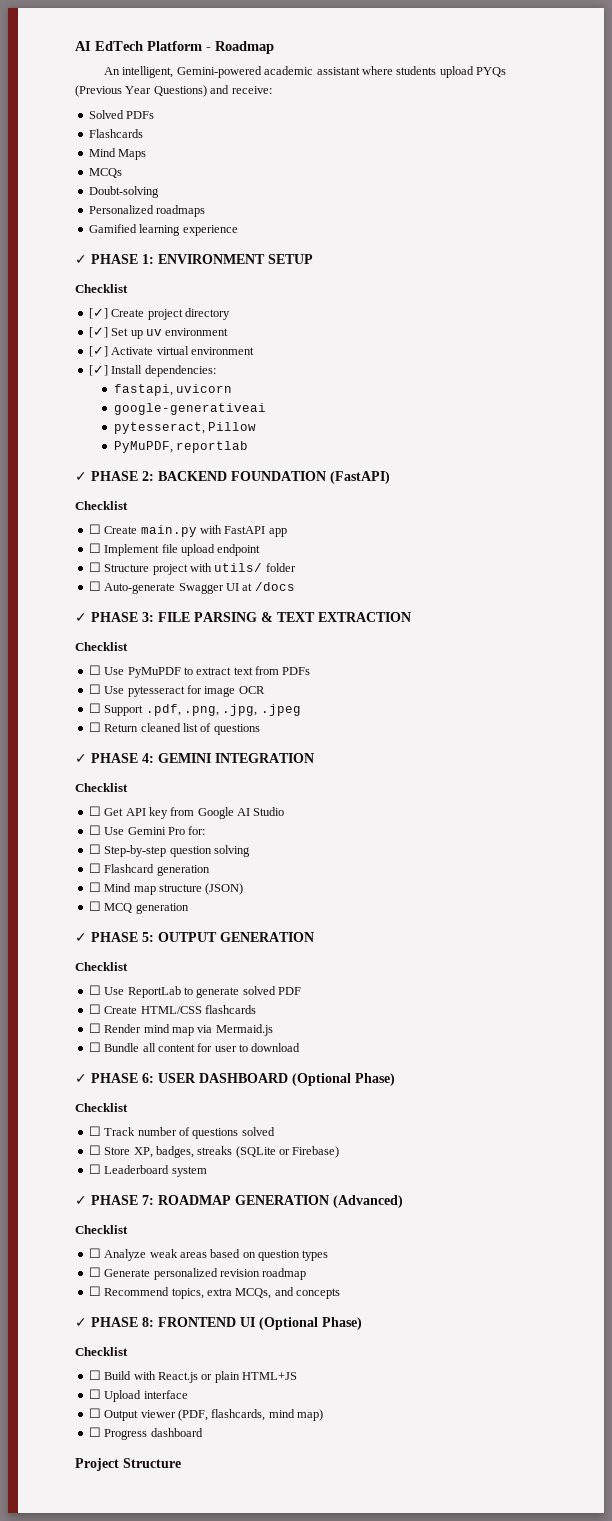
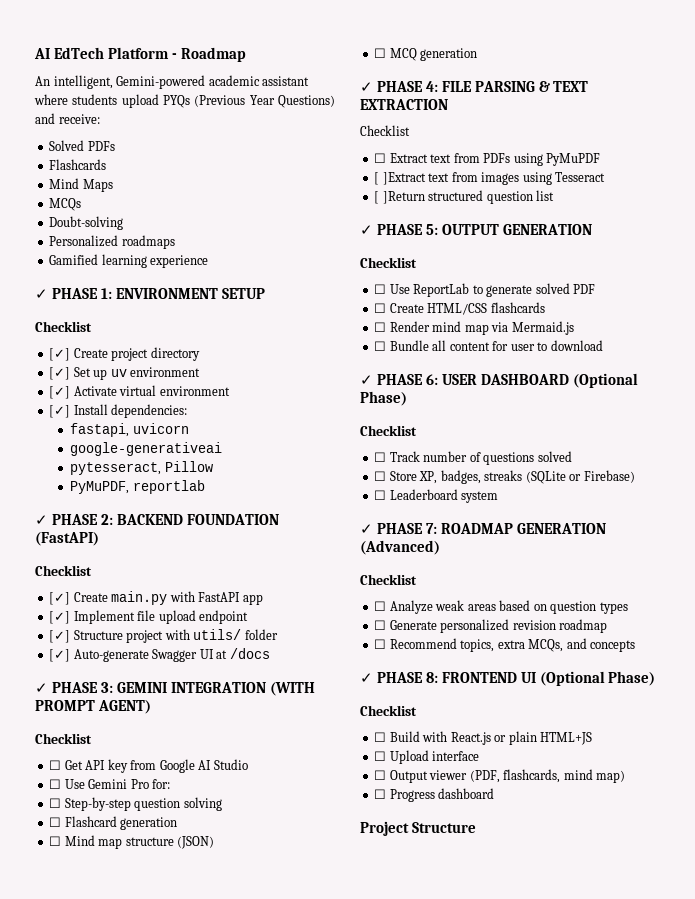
[88,524,101,534] ☐ -> [49,592,71,605] [✓]
[88,543,101,553] ☐ -> [49,611,71,624] [✓]
[88,562,101,572] ☐ -> [49,630,71,643] [✓]
[88,581,101,591] ☐ -> [49,649,71,662] [✓]
[158,612,411,622] [75,642,128,651] [88,665,311,678] [88,684,265,697] [88,703,301,716] [88,722,260,735] [75,753,154,763] FILE PARSING & TEXT EXTRACTION // Checklist // ☐ Use PyMuPDF to extract text from PDFs // ☐ Use pytesseract for image OCR // ☐ Support .pdf, .png, .jpg, .jpeg // ☐ Return cleaned list of questions // ✓ PHASE 4: -> (113, 687) none
(314, 758) none -> [269,682,315,696] [35,700,151,714] (WITH PROMPT AGENT)
(189, 908) none -> [360,81,589,92] [360,99,448,110] [360,125,410,136] [374,153,601,166] [374,172,606,185] [374,190,555,204] // ✓ PHASE 4: FILE PARSING & TEXT EXTRACTION // Checklist // ☐ Extract text from PDFs using PyMuPDF // [ ]Extract text from images using Tesseract // [ ]Return structured question list

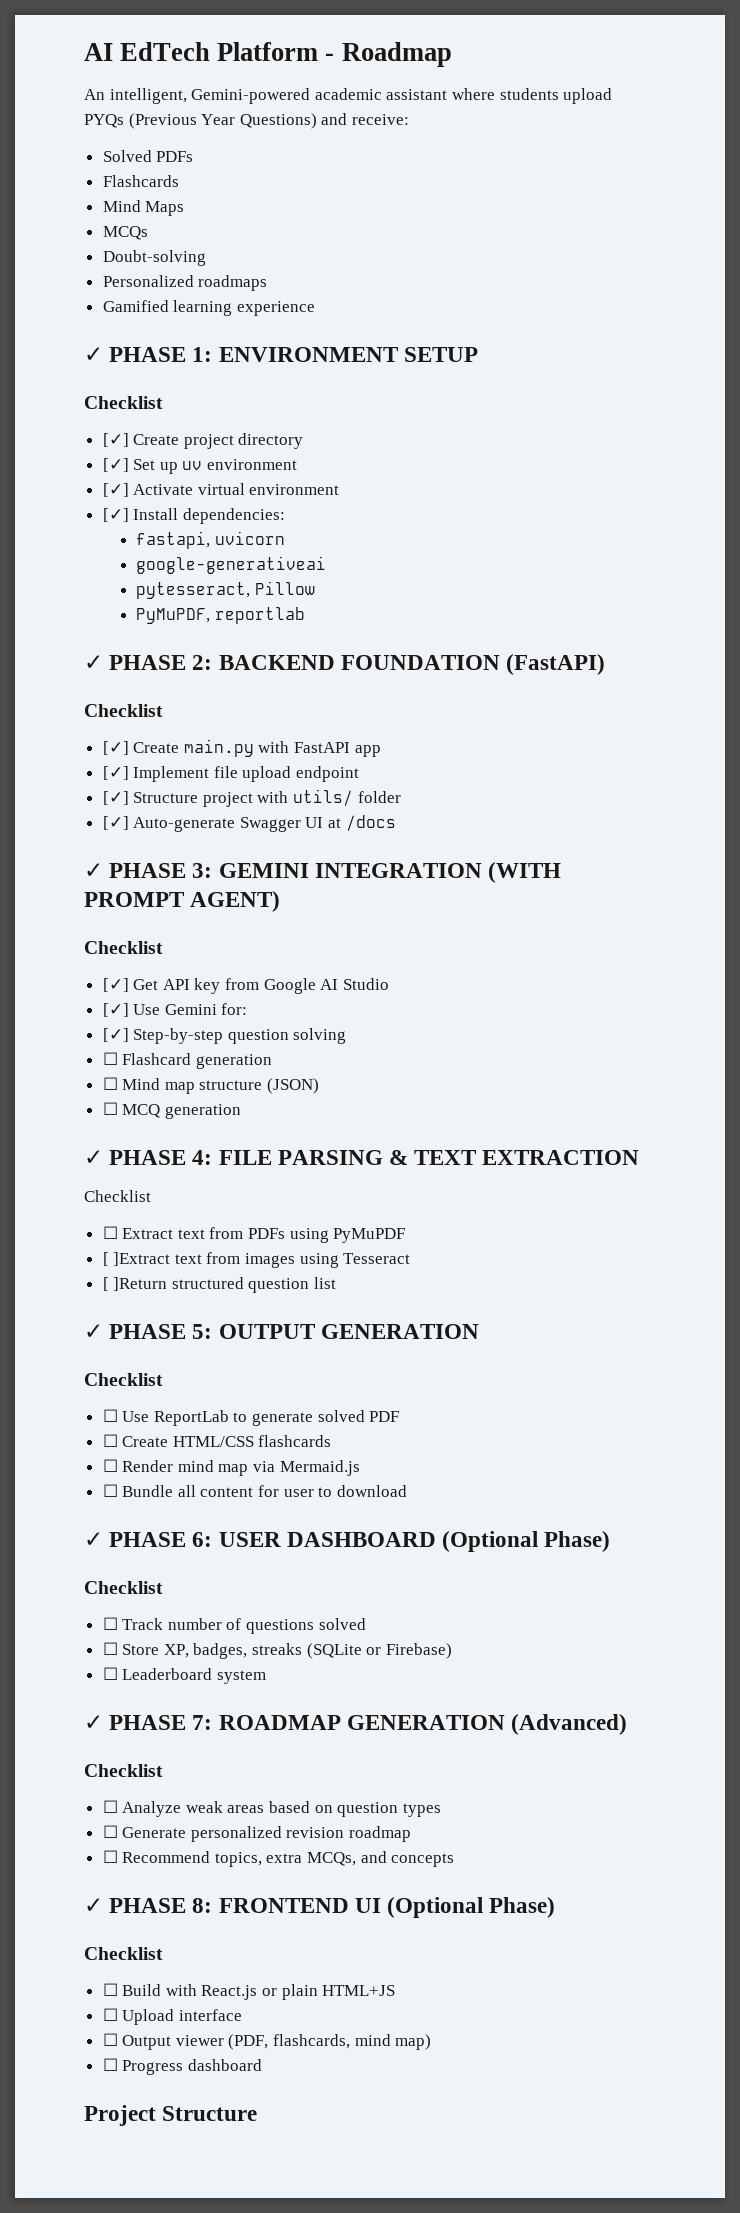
[49,760,62,770] ☐ -> [102,978,129,992] [✓]
[49,779,62,789] ☐ -> [102,1003,129,1017] [✓]
[130,779,149,789] Pro -> (217, 1009) none
[49,798,62,808] ☐ -> [102,1028,129,1042] [✓]

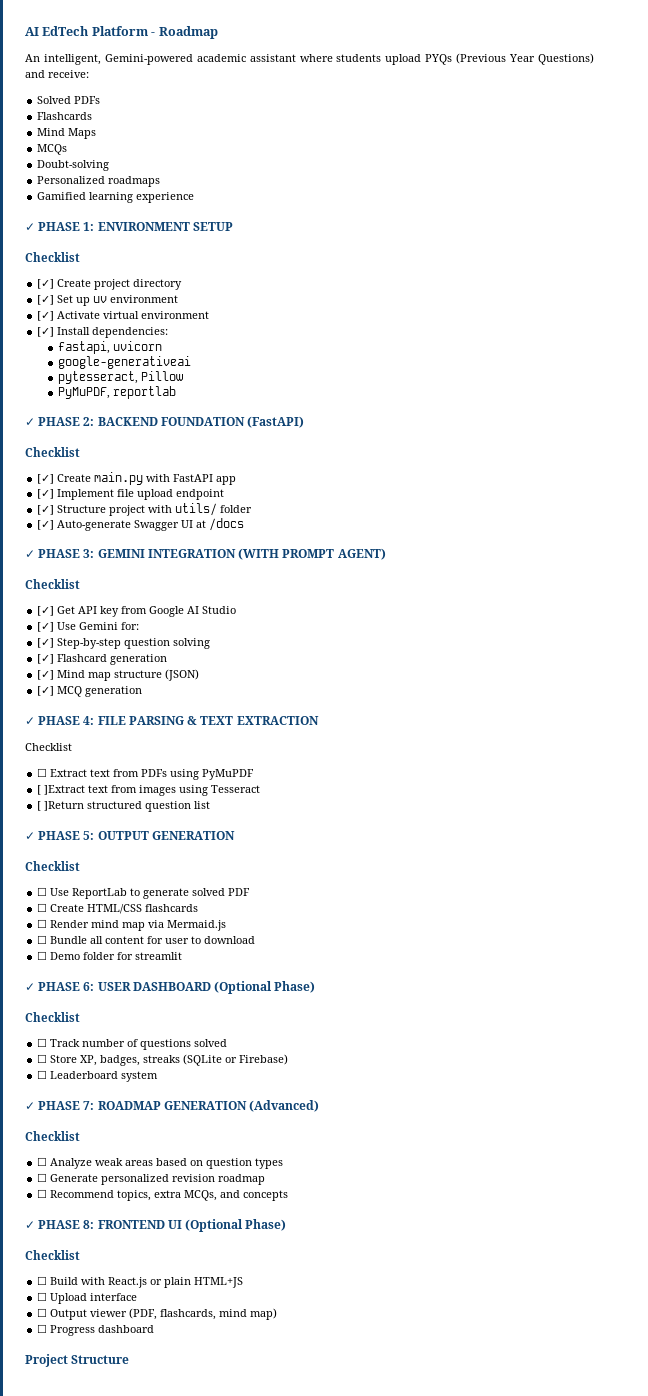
[102,1052,118,1065] ☐ -> [37,654,55,664] [✓]
[102,1077,118,1090] ☐ -> [37,670,55,680] [✓]
[102,1102,118,1115] ☐ -> [37,686,55,696] [✓]
(407, 1491) none -> [37,951,183,960] // ☐ Demo folder for streamlit

